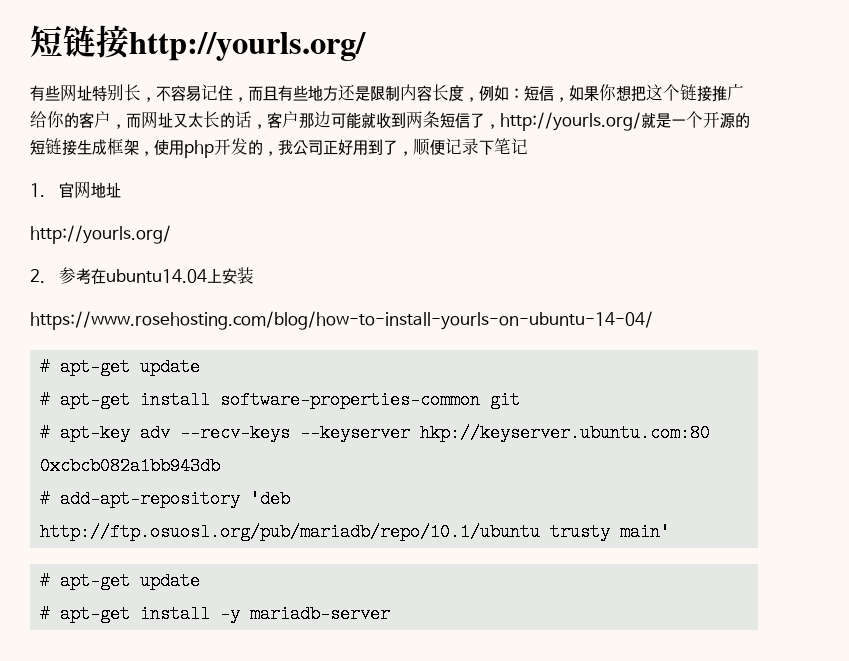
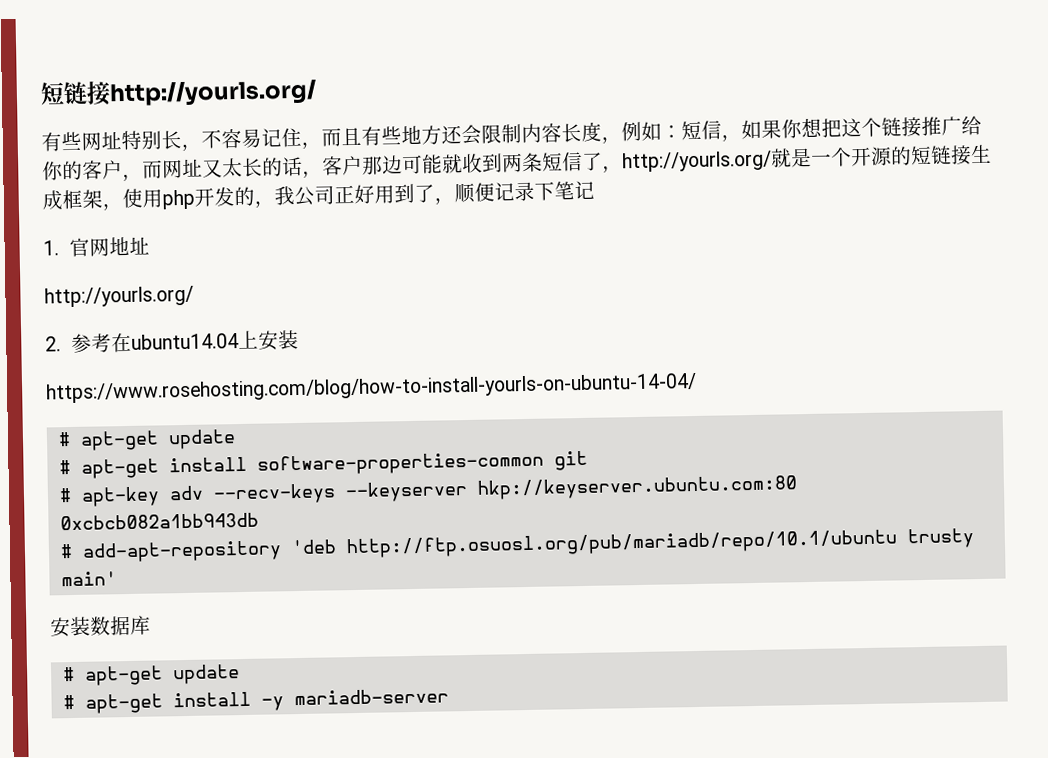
[355,86,370,102] 是 -> [461,124,482,146] 会
(670, 532) none -> [50,615,151,638] // 安装数据库

